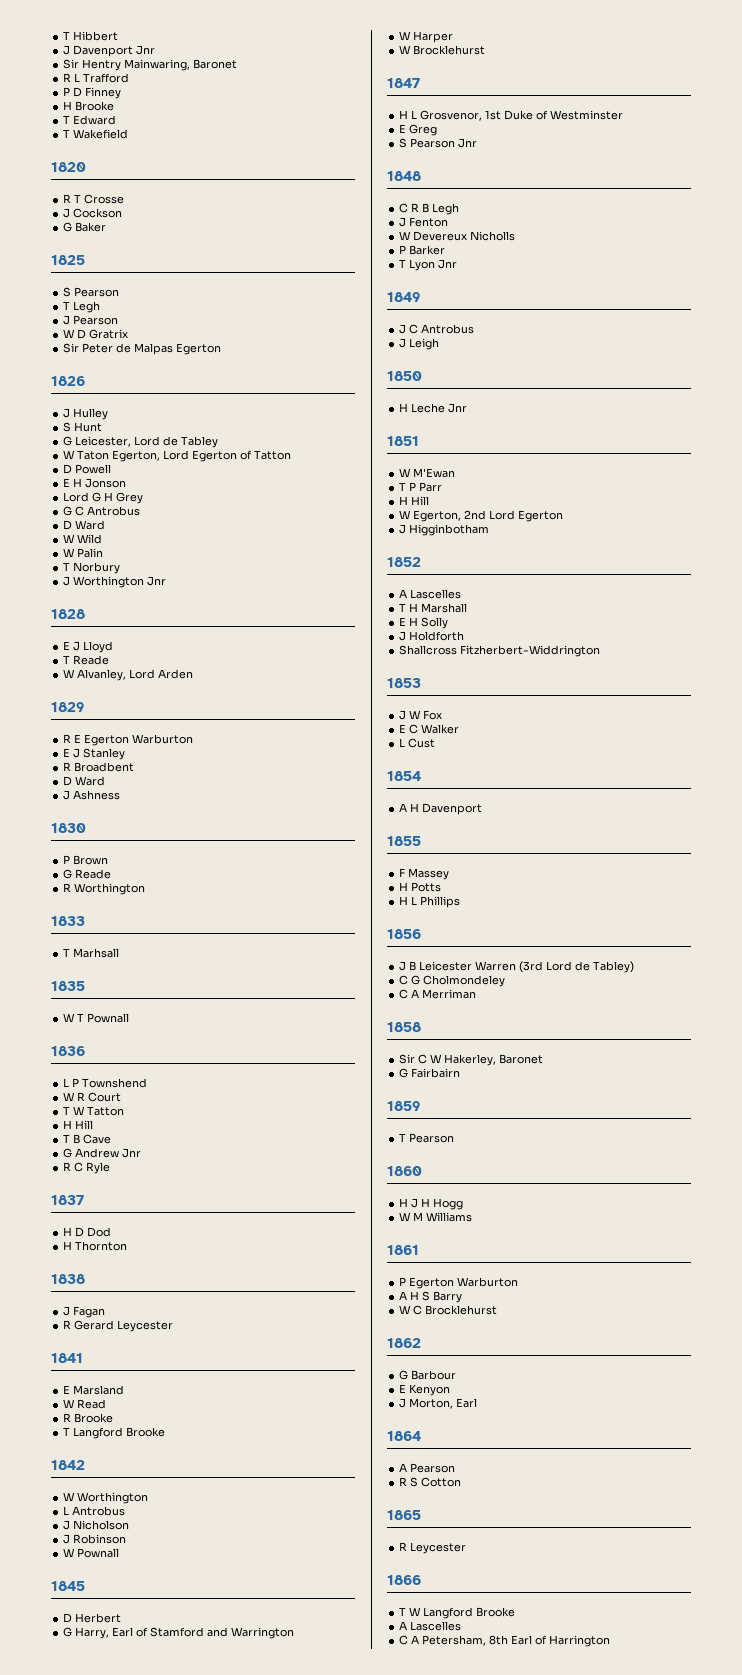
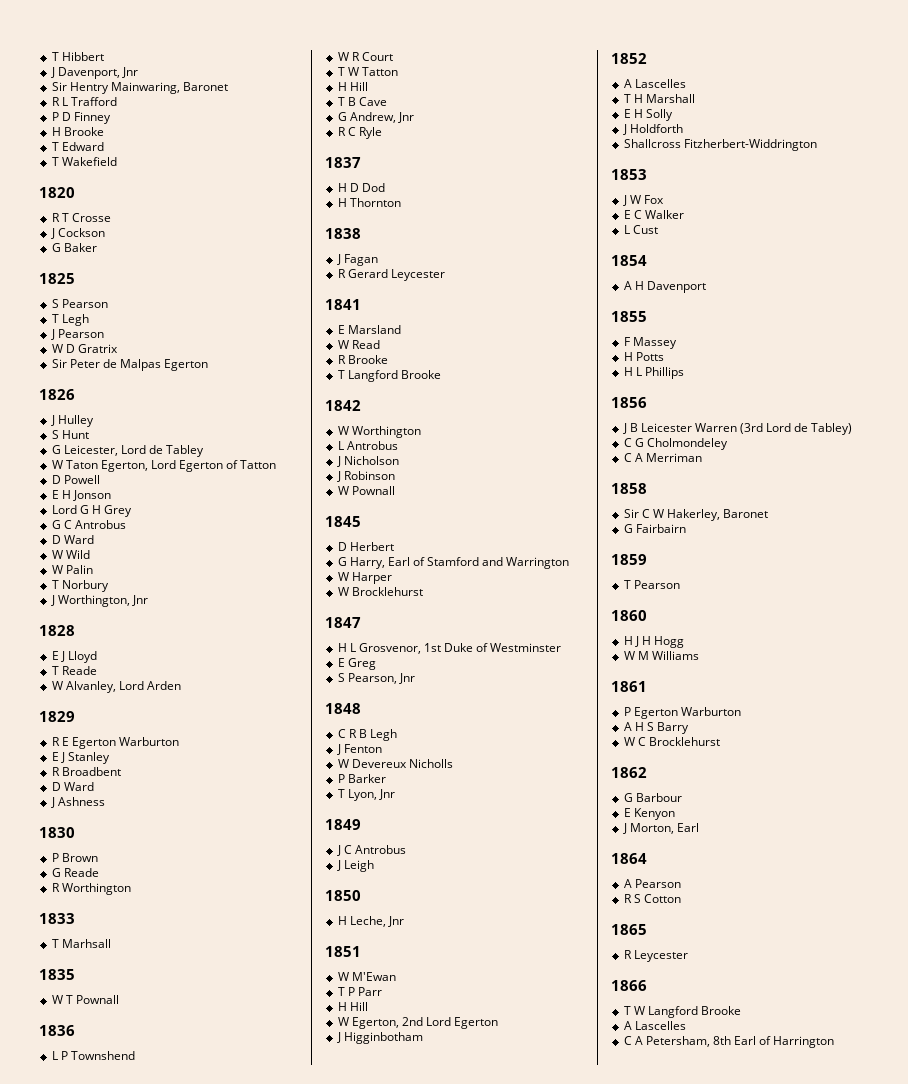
[73,45,134,57] Davenport -> [57,67,120,79] Davenport,
[73,576,145,588] Worthington -> [57,595,130,607] Worthington,
[75,1148,120,1158] Andrew -> [349,112,396,123] Andrew,
[410,138,456,148] Pearson -> [347,673,397,684] Pearson,
[409,259,436,271] Lyon -> [347,789,377,801] Lyon,
[411,403,446,413] Leche -> [349,916,386,927] Leche,

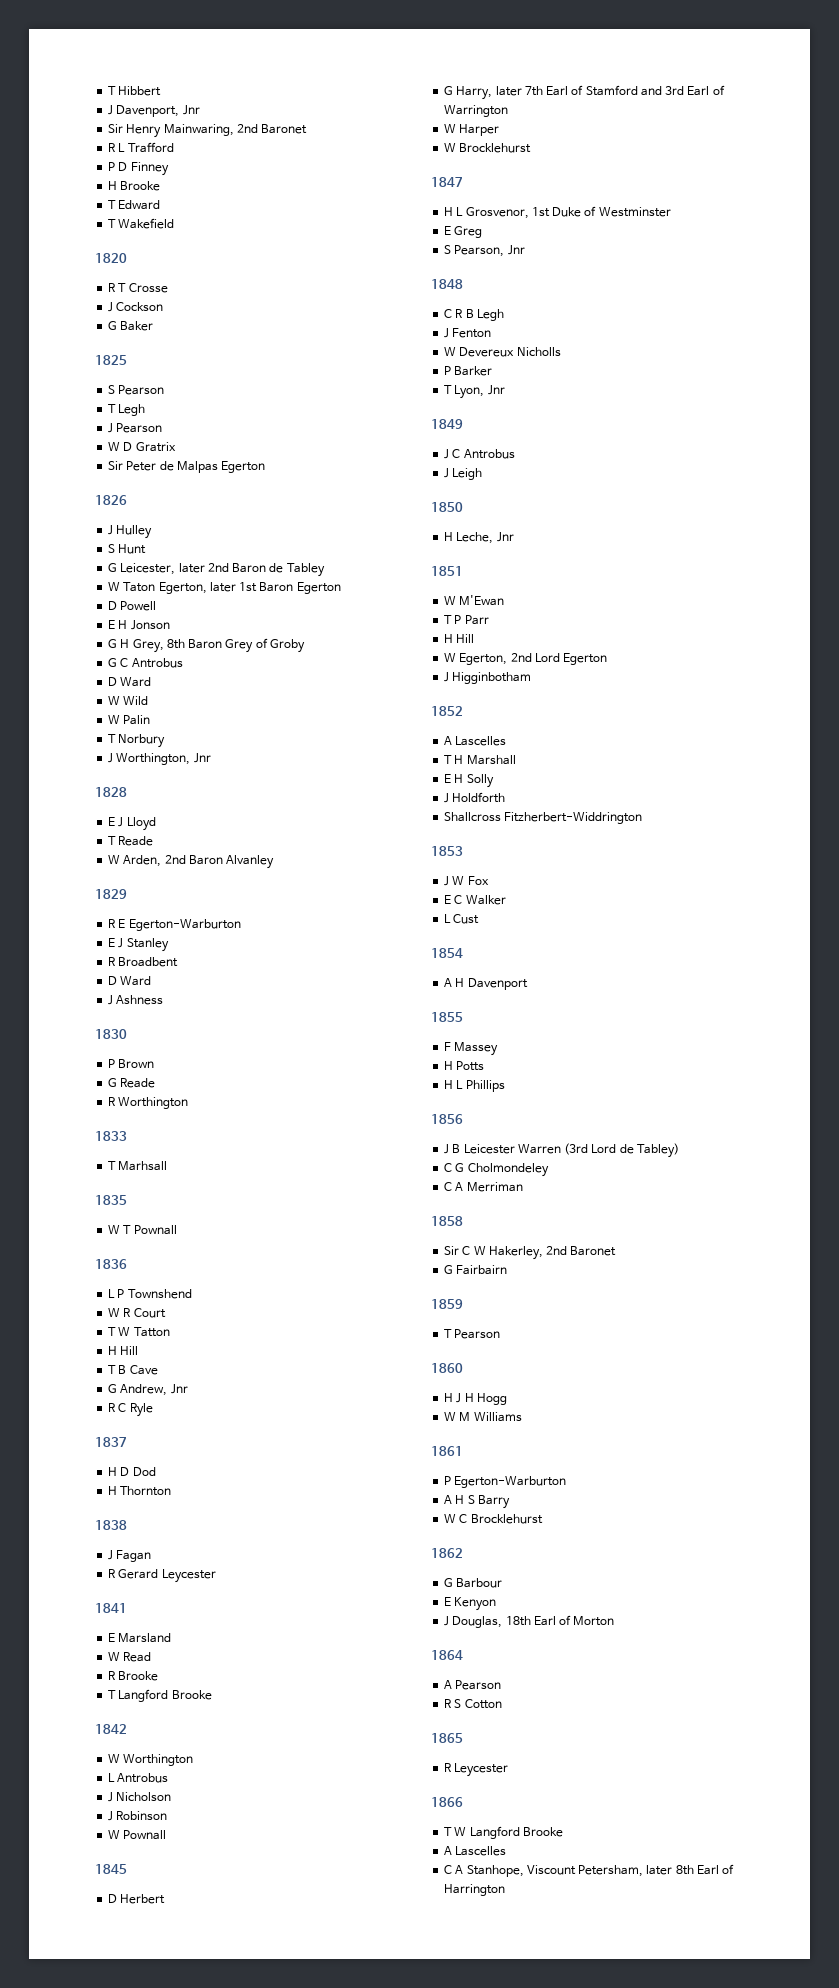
[69,82,180,94] Hentry Mainwaring, -> [126,124,258,138] Henry Mainwaring, 2nd
[120,445,146,454] Lord -> [178,563,267,573] later 2nd Baron
[150,460,277,472] Lord Egerton of Tatton -> [209,582,341,594] later 1st Baron Egerton
[51,505,77,514] Lord -> (170, 625) none
(101, 509) none -> [132,639,223,653] Grey, 8th Baron
(132, 511) none -> [255,638,305,653] of Groby
[65,681,181,693] Alvanley, Lord Arden -> [123,855,275,869] Arden, 2nd Baron Alvanley
[71,737,179,749] Egerton Warburton -> [128,919,241,931] Egerton-Warburton
(385, 563) none -> [495,86,543,96] later 7th
(504, 561) none -> [665,85,725,96] 3rd Earl of
(720, 515) none -> [546,1246,568,1255] 2nd
[633,707,741,719] Egerton Warburton -> [454,1476,567,1488] Egerton-Warburton
[629,823,699,834] Morton, Earl -> [452,1615,615,1628] Douglas, 18th Earl of Morton
[645,1036,710,1047] Petersham, -> [466,1865,673,1877] Stanhope, Viscount Petersham, later

